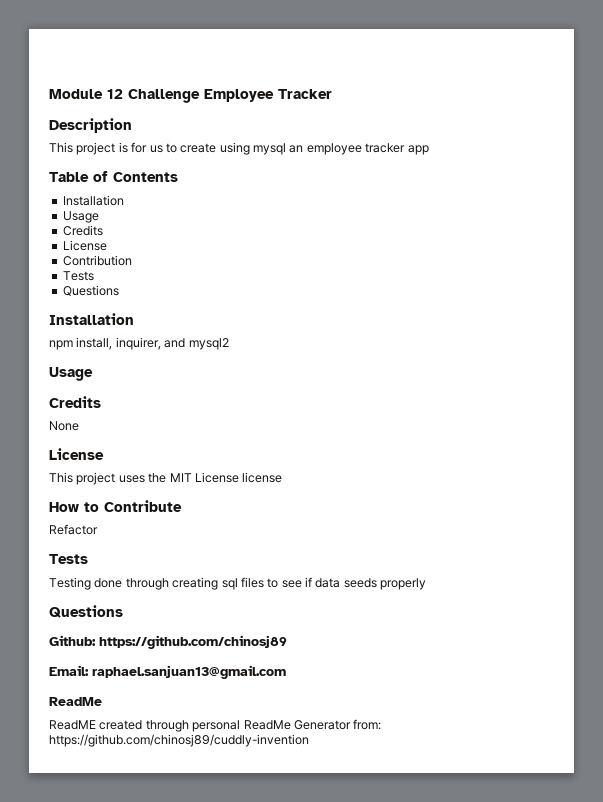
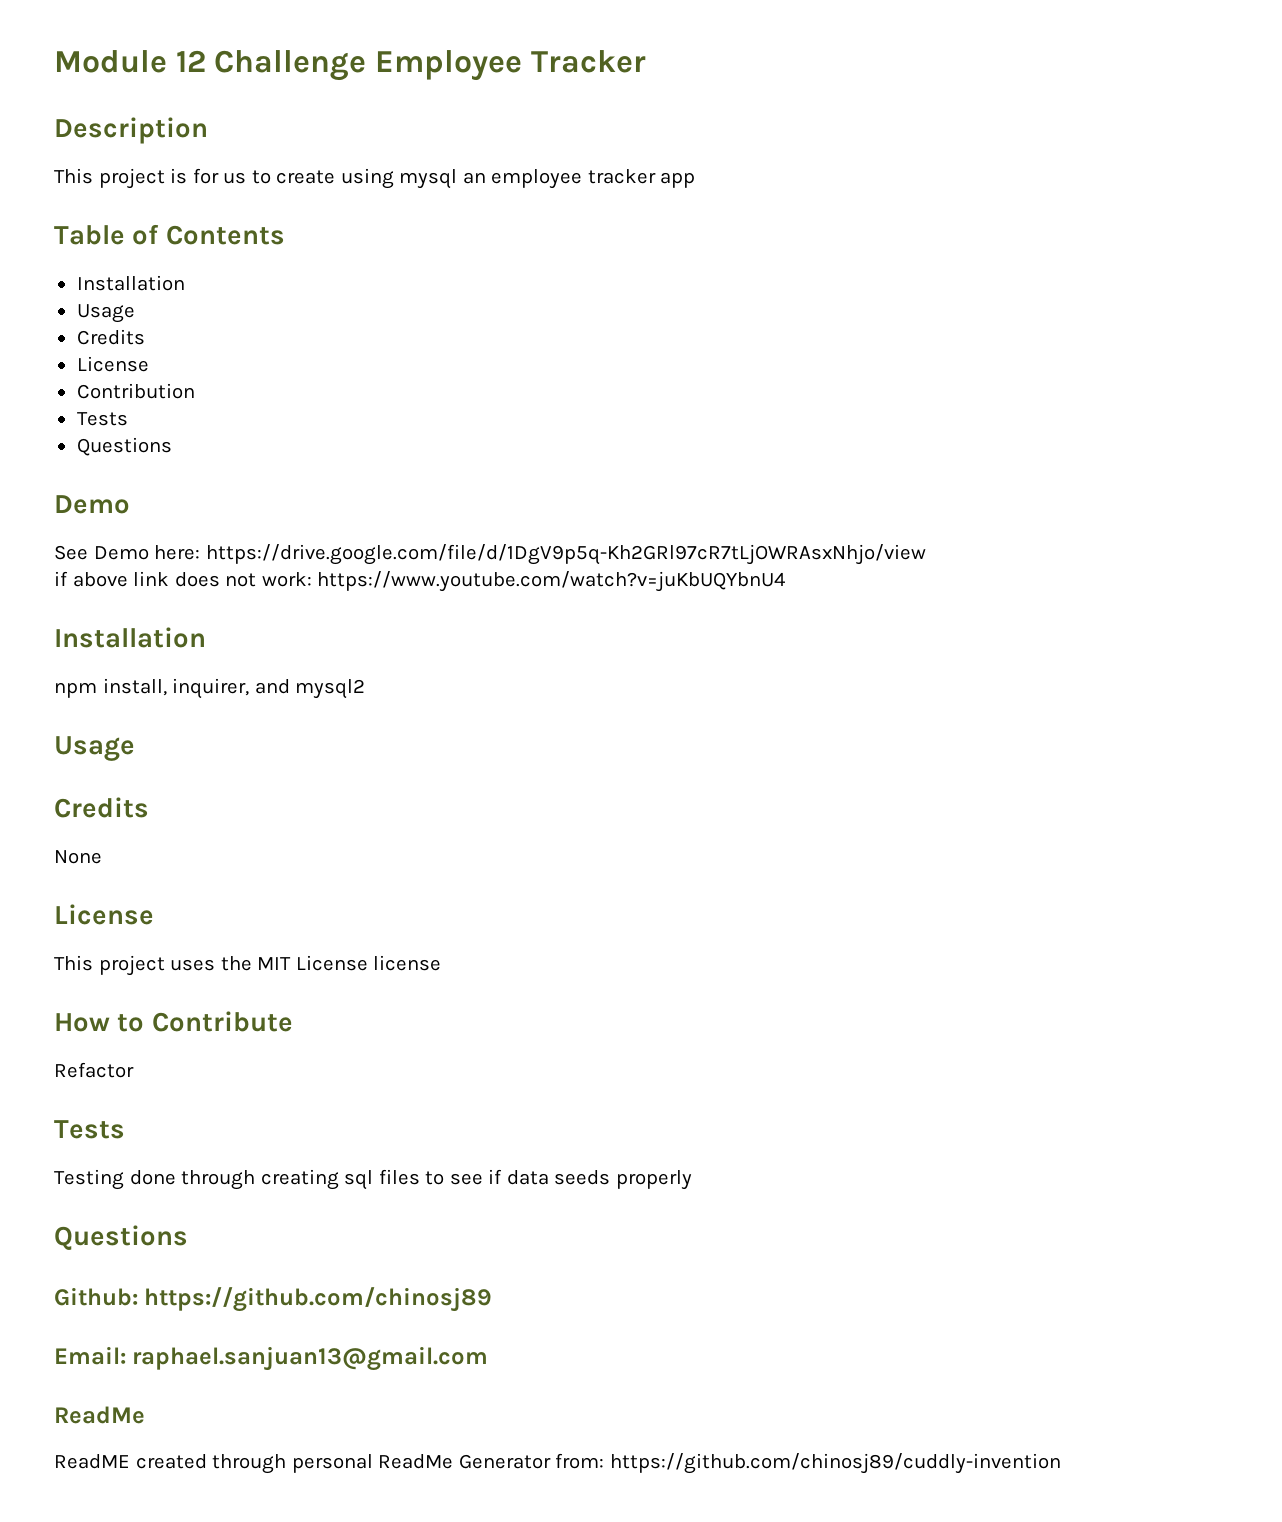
(119, 290) none -> [54,495,130,514] [54,544,926,565] [54,571,786,592] // Demo // See Demo here: https://drive.google.com/file/d/1DgV9p5q-Kh2GRl97cR7tLjOWRAsxNhjo/view // if above link does not work: https://www.youtube.com/watch?v=juKbUQYbnU4

